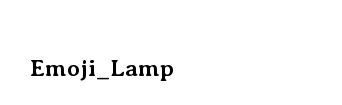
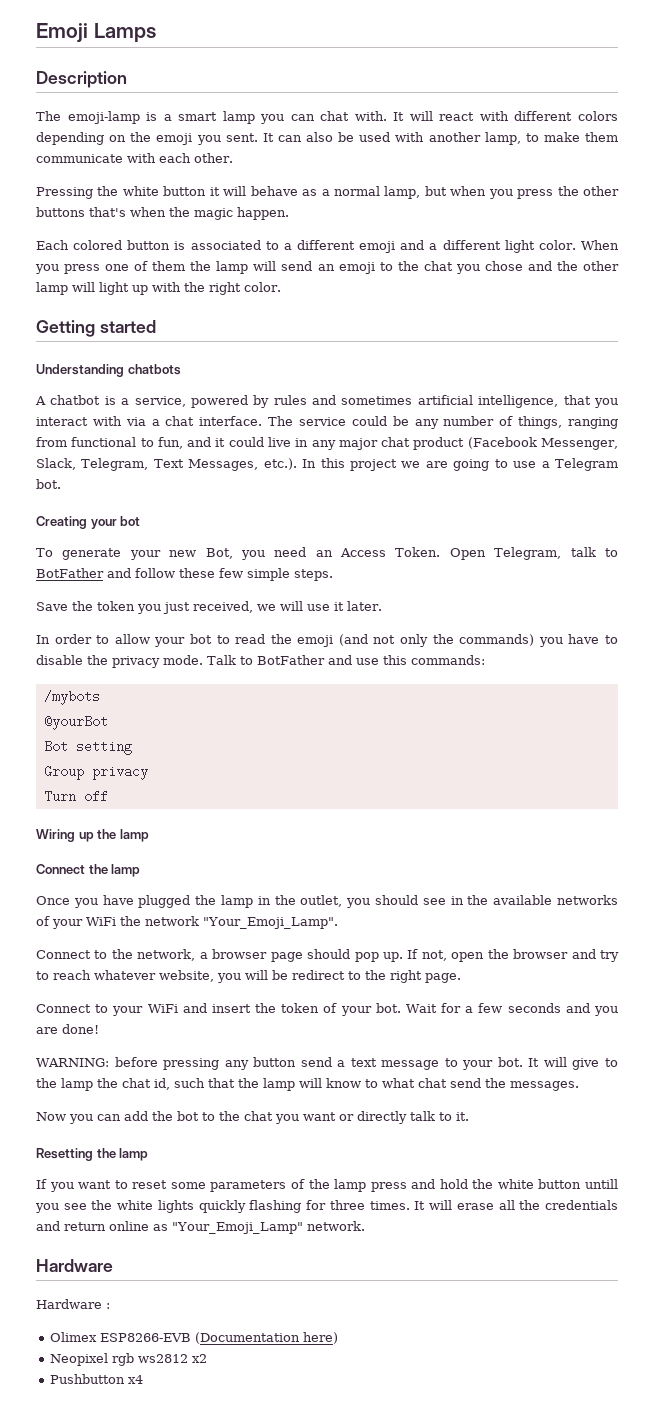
[30,60,174,81] Emoji_Lamp -> [36,23,156,43] [36,71,127,88] [36,111,619,124] [36,132,618,145] [36,153,233,163] [36,186,619,199] [36,207,289,220] [36,240,620,253] [35,261,619,274] [36,282,281,295] [36,320,156,337] [36,364,181,377] [35,395,618,408] [36,416,618,429] [36,437,619,450] [36,458,619,471] [36,479,61,489] [36,516,141,529] [36,547,618,560] [36,568,333,581] [36,601,382,614] [36,634,618,647] [36,655,485,668] [43,690,100,705] [43,715,108,730] [43,740,132,755] [43,765,148,780] [43,790,108,803] [36,829,149,842] [36,864,141,877] [36,895,618,908] [36,916,338,929] [36,949,619,962] [36,970,461,983] [36,1003,619,1016] [36,1024,99,1034] [36,1057,619,1070] [36,1078,579,1091] [36,1111,469,1124] [36,1148,149,1161] [36,1179,618,1192] [35,1200,619,1213] [36,1221,365,1234] [36,1259,113,1272] [36,1299,110,1309] [50,1332,339,1344] [50,1353,208,1366] [50,1374,144,1384] Emoji Lamps // Description // The emoji-lamp is a smart lamp you can chat with. It will react with different colors depending on the emoji you sent. It can also be used with another lamp, to make them communicate with each other. // Pressing the white button it will behave as a normal lamp, but when you press the other buttons that's when the magic happen. // Each colored button is associated to a different emoji and a different light color. When you press one of them the lamp will send an emoji to the chat you chose and the other lamp will light up with the right color. // Getting started // Understanding chatbots // A chatbot is a service, powered by rules and sometimes artificial intelligence, that you interact with via a chat interface. The service could be any number of things, ranging from functional to fun, and it could live in any major chat product (Facebook Messenger, Slack, Telegram, Text Messages, etc.). In this project we are going to use a Telegram bot. // Creating your bot // To generate your new Bot, you need an Access Token. Open Telegram, talk to BotFather and follow these few simple steps. // Save the token you just received, we will use it later. // In order to allow your bot to read the emoji (and not only the commands) you have to disable the privacy mode. Talk to BotFather and use this commands: // /mybots // @yourBot // Bot setting // Group privacy // Turn off // Wiring up the lamp // Connect the lamp // Once you have plugged the lamp in the outlet, you should see in the available networks of your WiFi the network "Your_Emoji_Lamp". // Connect to the network, a browser page should pop up. If not, open the browser and try to reach whatever website, you will be redirect to the right page. // Connect to your WiFi and insert the token of your bot. Wait for a few seconds and you are done! // WARNING: before pressing any button send a text message to your bot. It will give to the lamp the chat id, such that the lamp will know to what chat send the messages. // Now you can add the bot to the chat you want or directly talk to it. // Resetting the lamp // If you want to reset some parameters of the lamp press and hold the white button untill you see the white lights quickly flashing for three times. It will erase all the credentials and return online as "Your_Emoji_Lamp" network. // Hardware // Hardware : // Olimex ESP8266-EVB (Documentation here) // Neopixel rgb ws2812 x2 // Pushbutton x4

